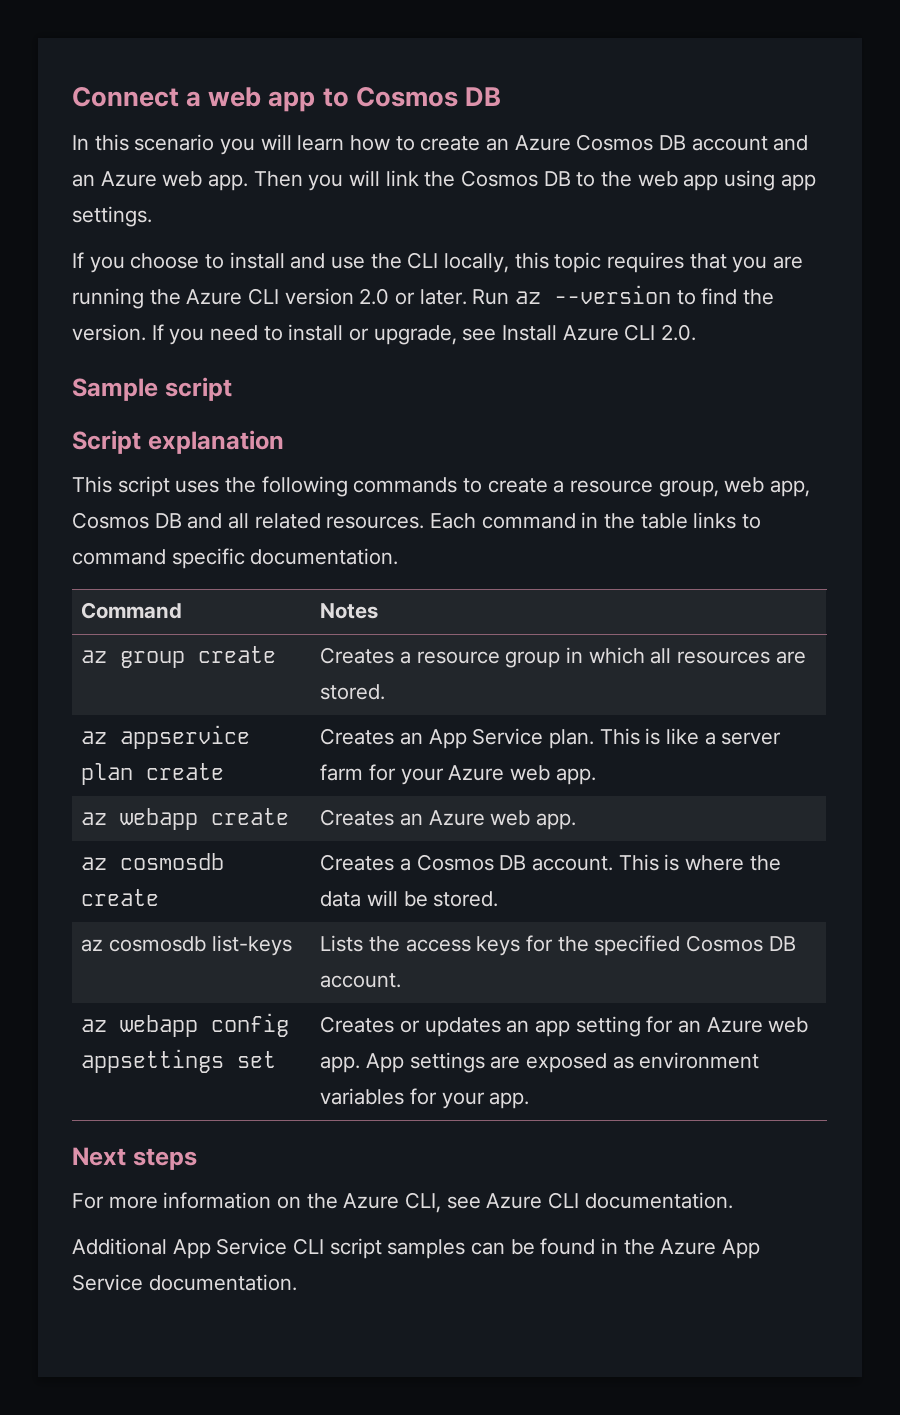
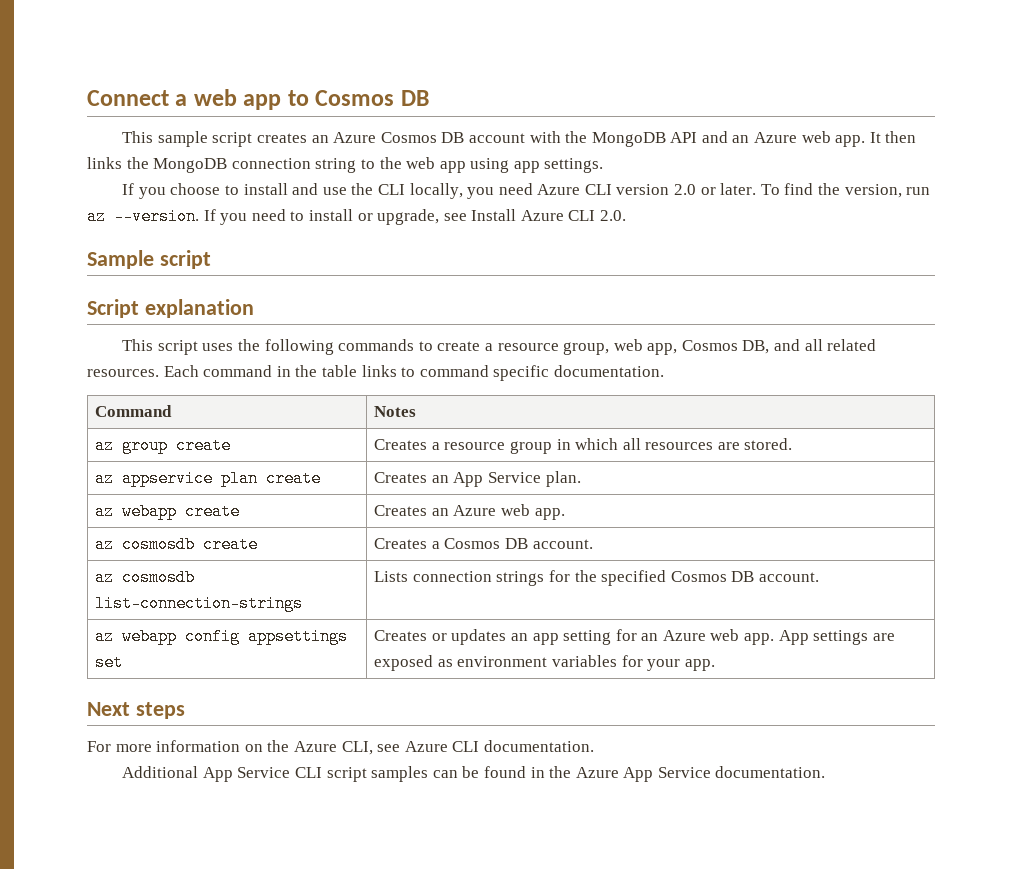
[72,134,481,155] In this scenario you will learn how to create -> [122,131,307,147] This sample script creates
(768, 143) none -> [529,131,698,147] with the MongoDB API
[253,170,571,191] Then you will link the Cosmos DB -> [869,131,917,143] [87,157,357,173] It then links the MongoDB connection string
[514,252,804,273] [72,288,181,309] this topic requires that you are running the -> [467,183,533,199] you need
[472,285,775,305] [72,324,146,341] Run az --version to find the version. -> [760,183,931,198] [87,208,199,225] To find the version, run az --version.
[154,513,182,528] DB -> [742,340,770,354] DB,
[599,728,782,745] [320,764,596,785] This is like a server farm for your Azure web app. -> (581, 479) none
[618,854,781,871] [320,890,499,907] [81,935,292,956] This is where the data will be stored. // az cosmosdb list-keys -> [95,569,196,586] [95,595,304,612] // az cosmosdb list-connection-strings
[368,936,521,956] the access keys -> [412,571,545,586] connection strings

